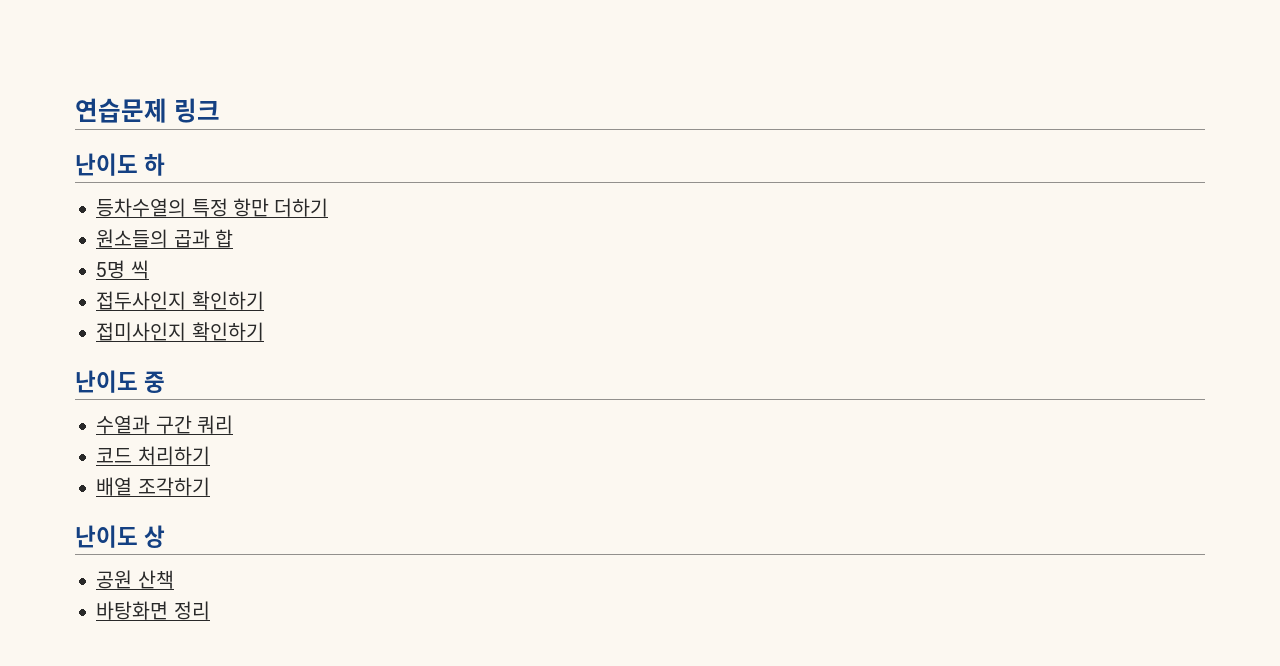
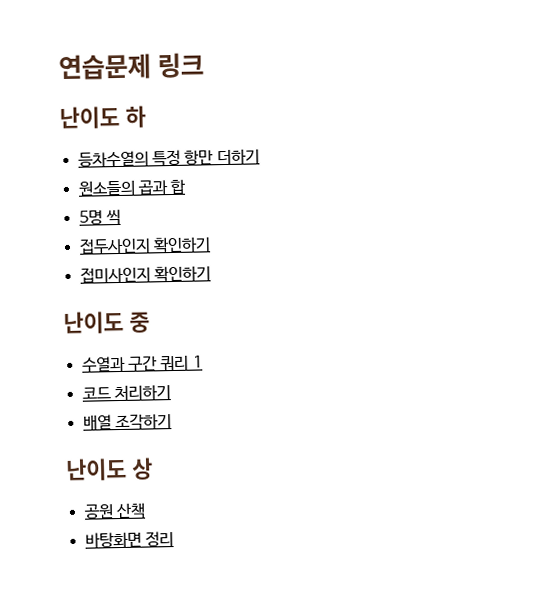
(233, 424) none -> [192,355,203,368] 1

